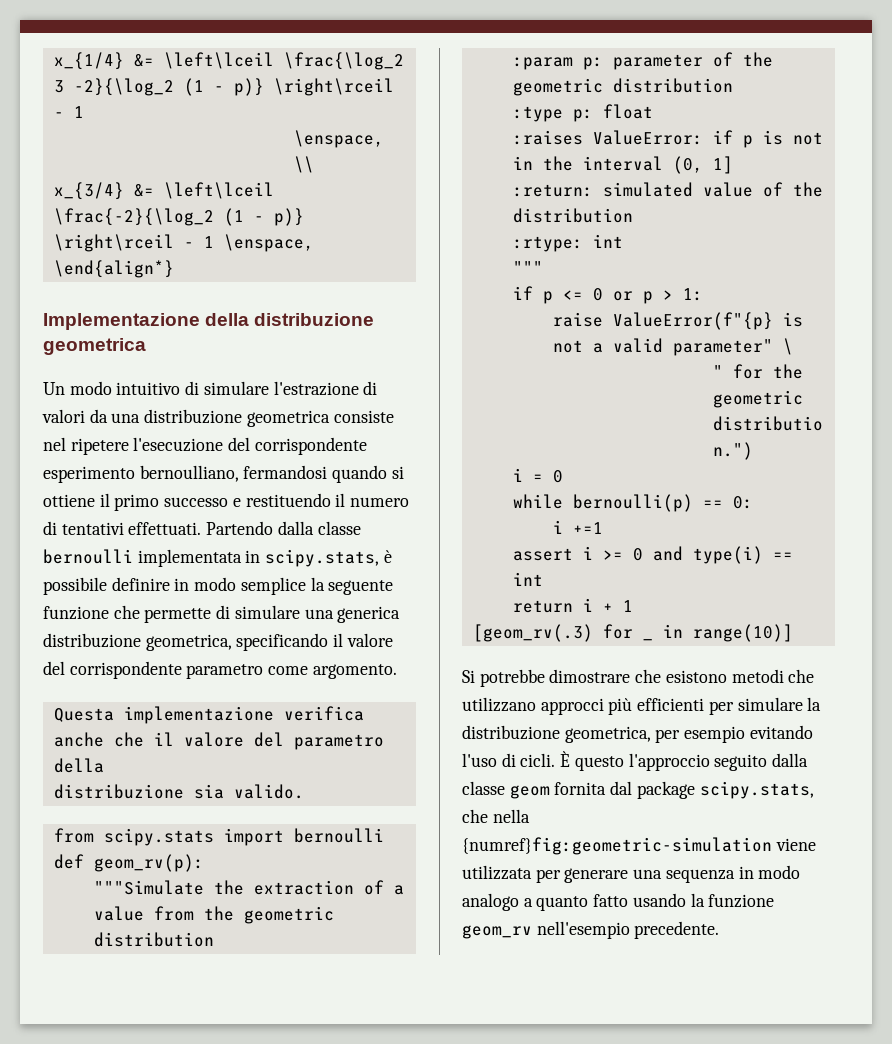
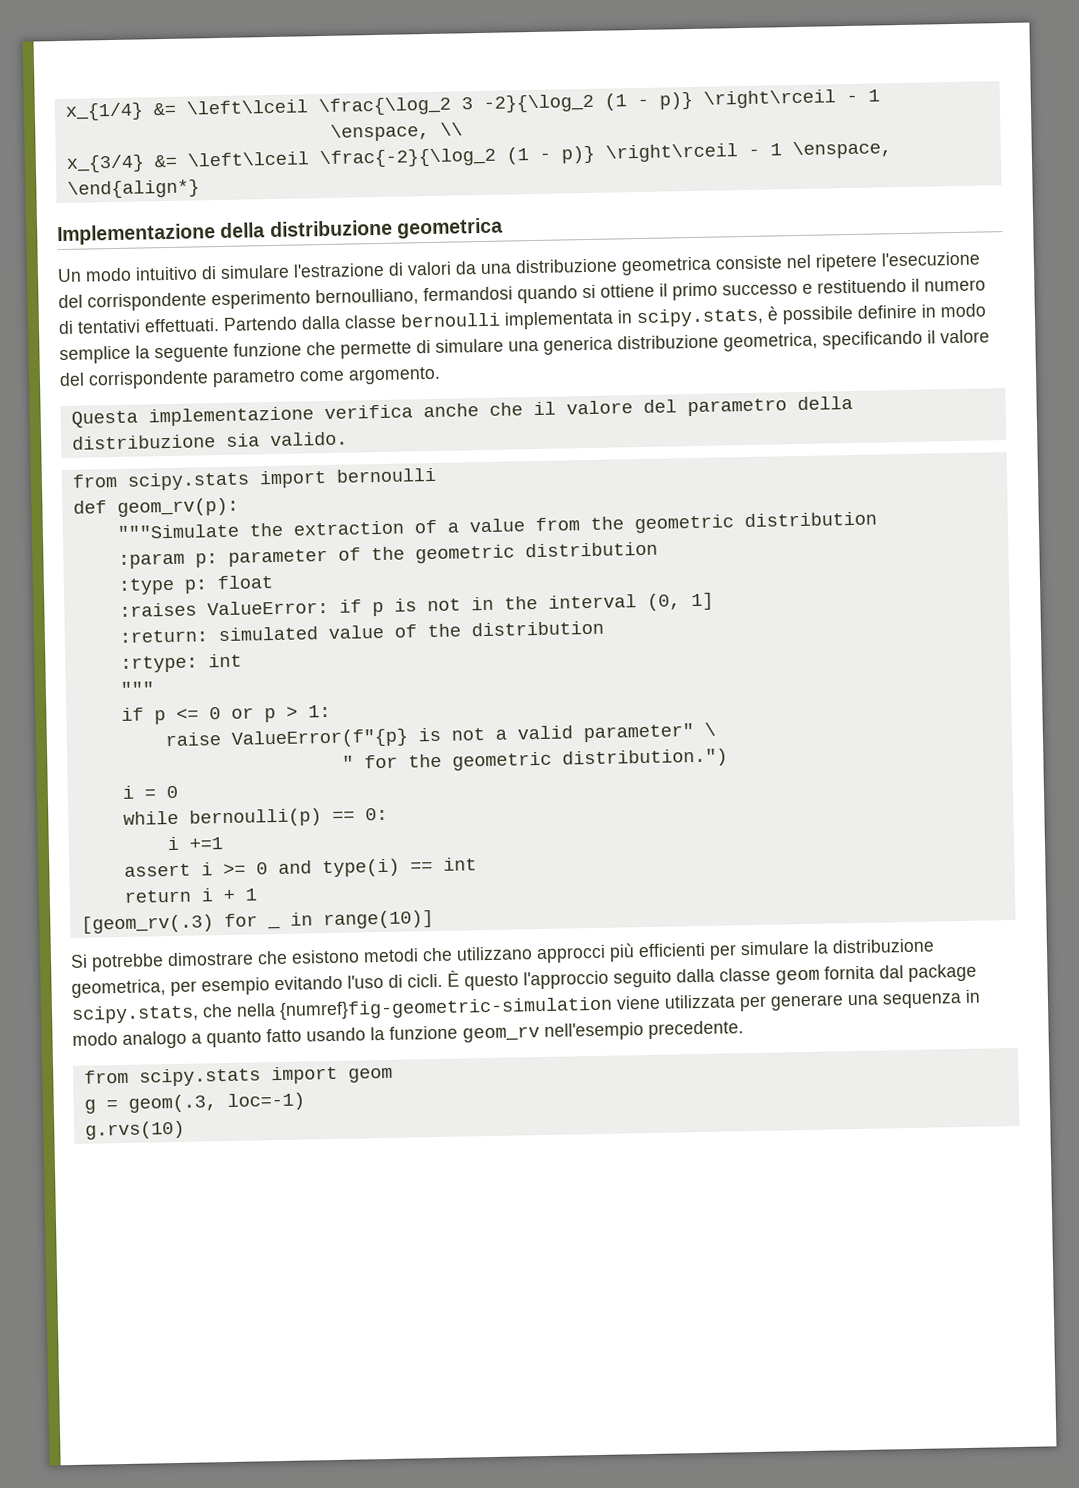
[462,837,772,855] {numref}fig:geometric-simulation -> [279,996,613,1020] {numref}fig-geometric-simulation
(720, 930) none -> [83,1065,393,1087] [83,1092,305,1114] [84,1120,185,1140] // from scipy.stats import geom // g = geom(.3, loc=-1) // g.rvs(10)

